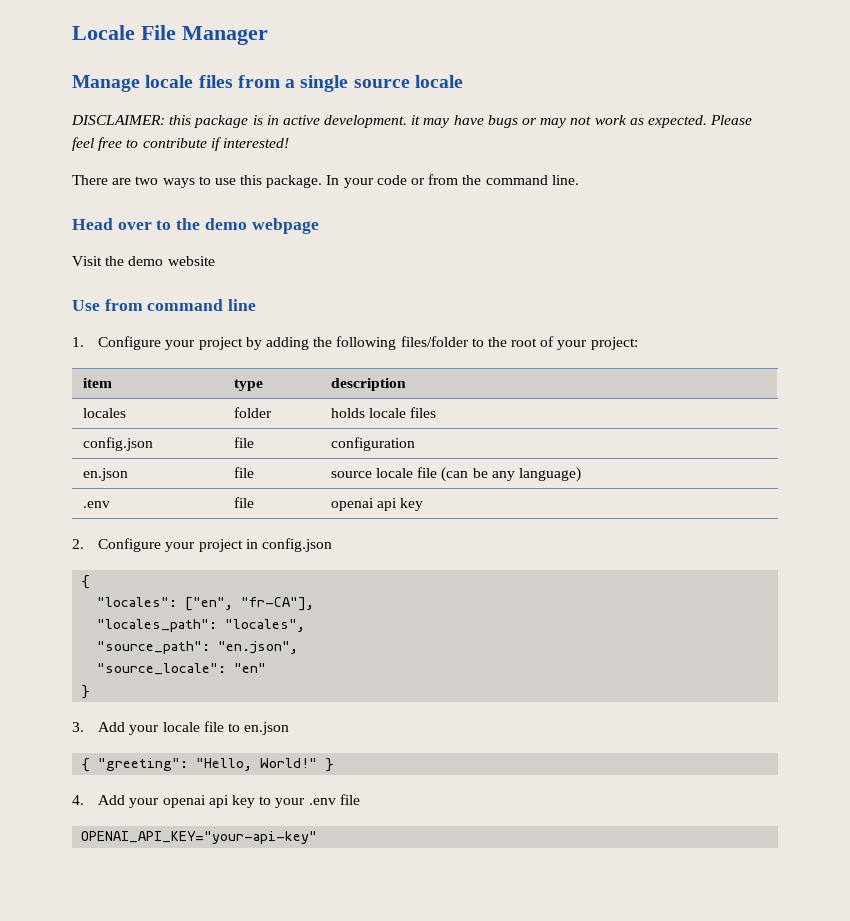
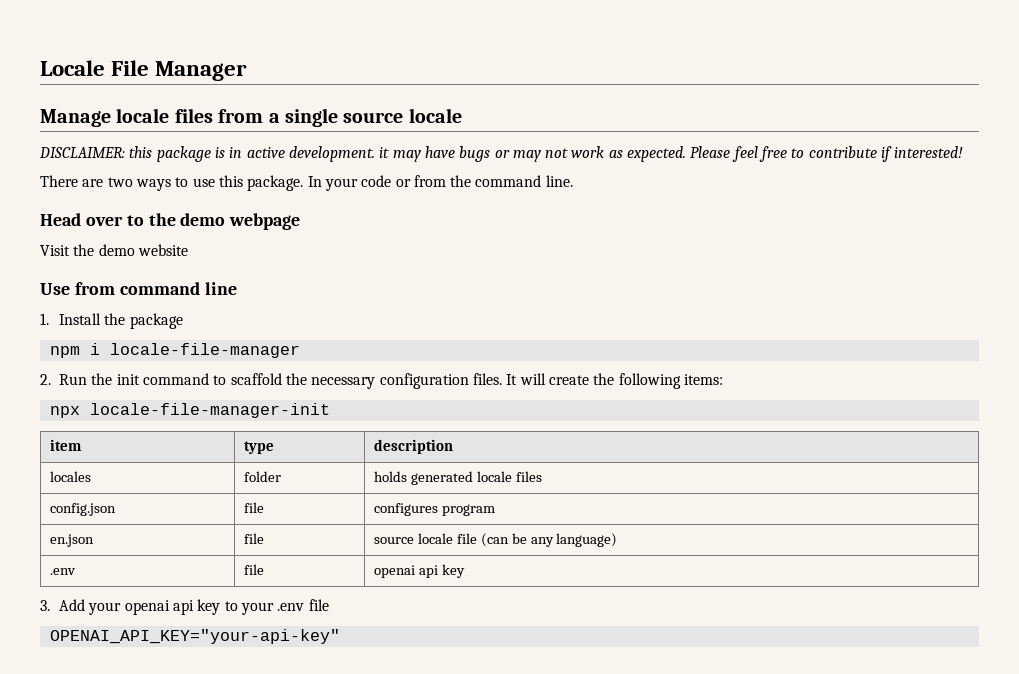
[98,336,638,350] Configure your project by adding the following files/folder to the root of your project: -> [59,313,183,329] [49,343,300,358] [40,373,723,389] [49,403,330,418] Install the package // npm i locale-file-manager // 2. Run the init command to scaffold the necessary configuration files. It will create the following items: // npx locale-file-manager-init
(365, 413) none -> [410,471,473,485] generated
[330,437,415,451] configuration -> [373,503,495,516] configures program
[72,538,332,552] [81,575,91,589] [97,597,315,611] [97,619,306,632] [97,641,299,654] [97,663,267,675] [81,685,91,699] [72,721,290,735] [81,758,335,772] [72,795,84,805] 2. Configure your project in config.json // { // "locales": ["en", "fr-CA"], // "locales_path": "locales", // "source_path": "en.json", // "source_locale": "en" // } // 3. Add your locale file to en.json // { "greeting": "Hello, World!" } // 4. -> [40,600,50,611] 3.

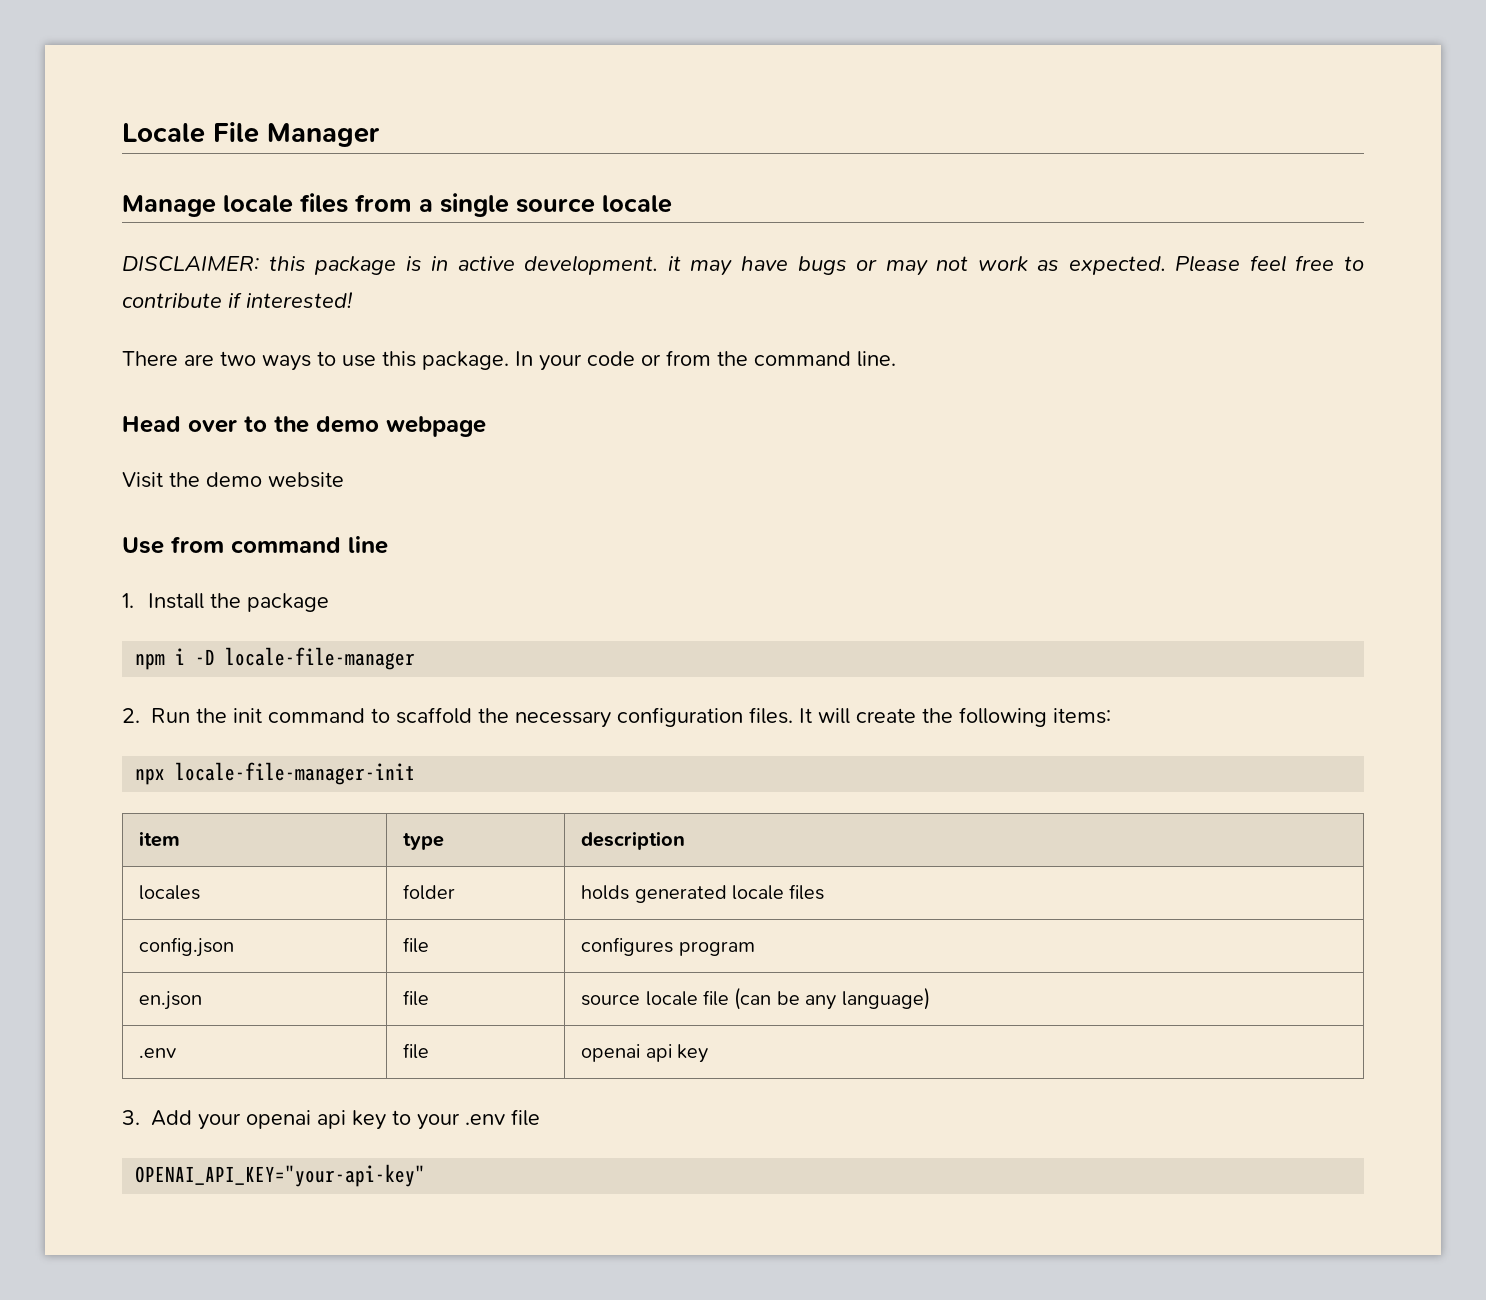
(100, 349) none -> [195,649,216,665] -D

